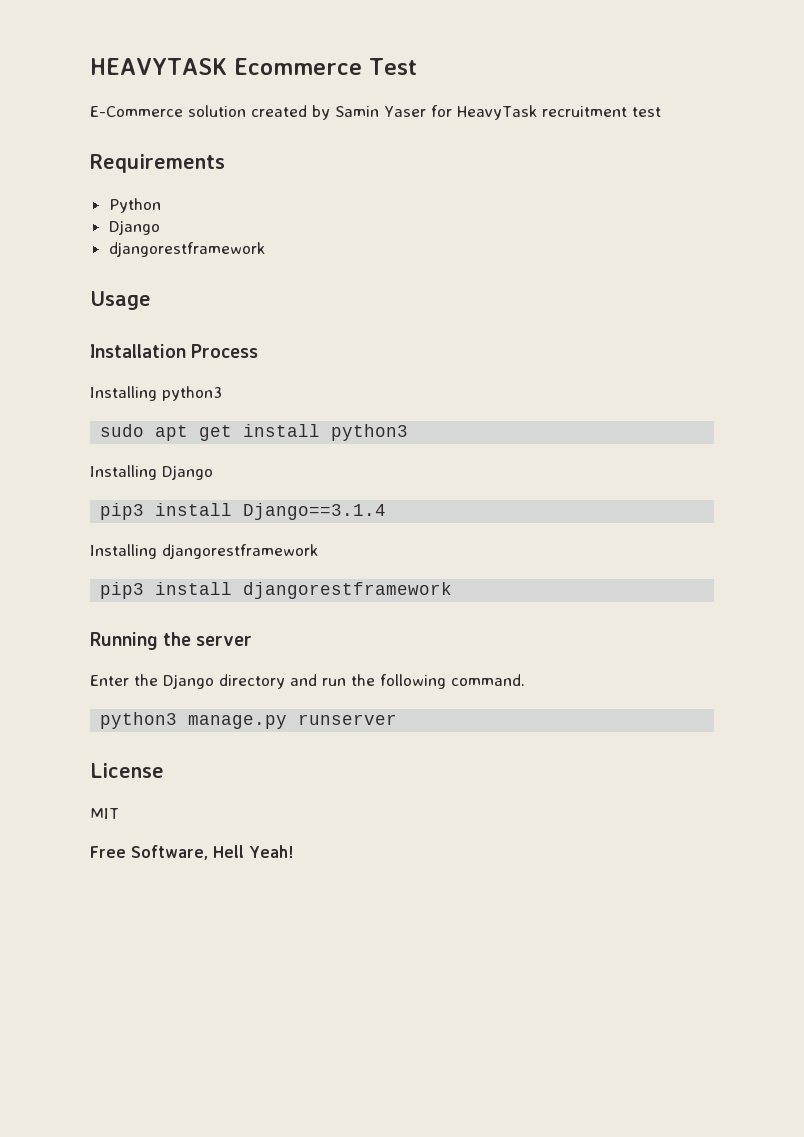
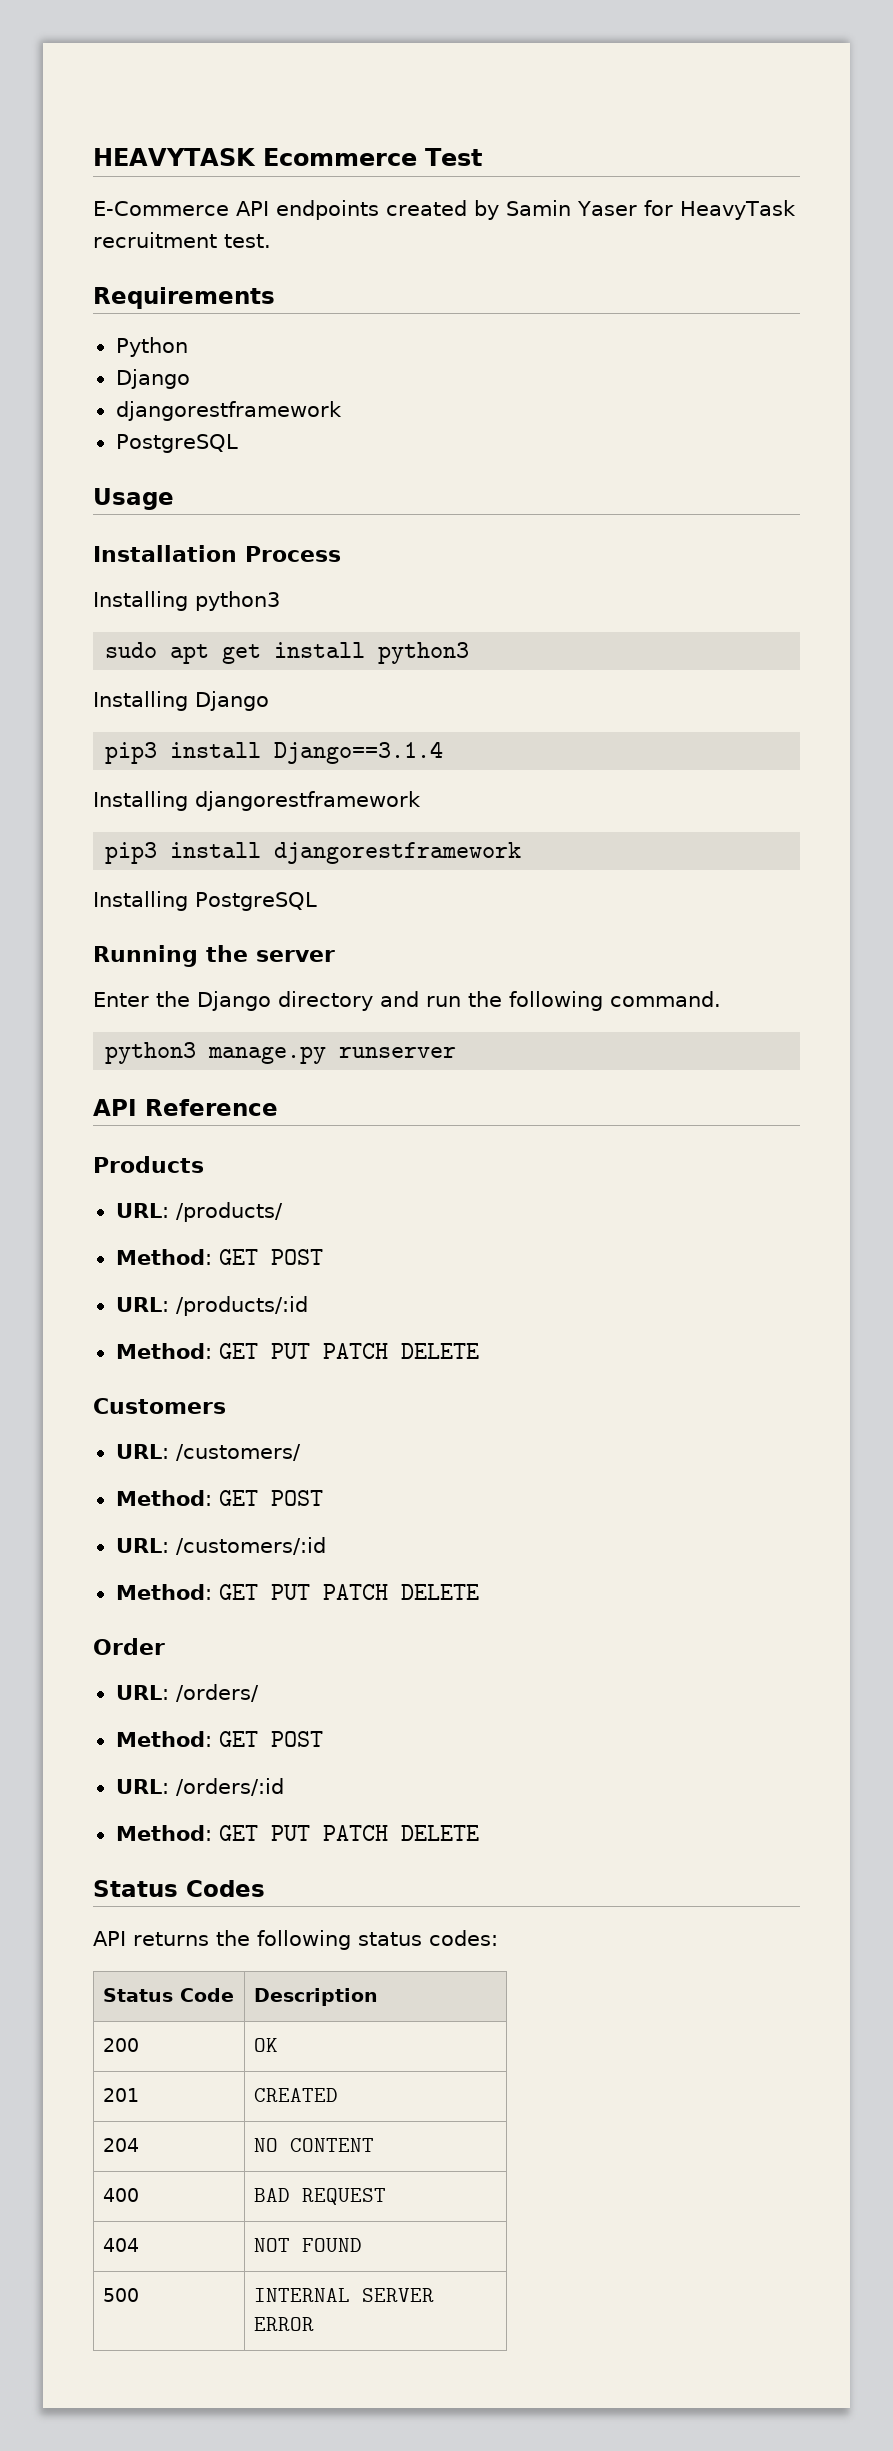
[188,105,246,117] solution -> [236,200,379,220] API endpoints
[631,107,661,117] test -> [224,234,271,248] test.
(265, 249) none -> [115,434,238,453] // PostgreSQL
(453, 590) none -> [93,891,317,911] // Installing PostgreSQL
[90,763,164,778] [90,808,119,819] [90,845,294,860] License // MIT // Free Software, Hell Yeah! -> [93,1099,278,1116] [93,1156,204,1173] [115,1202,283,1222] [115,1249,323,1265] [115,1296,308,1316] [115,1343,479,1359] [93,1398,226,1414] [115,1444,301,1461] [115,1490,323,1506] [115,1537,326,1555] [115,1584,479,1600] [93,1638,165,1655] [115,1684,259,1702] [115,1731,323,1747] [115,1778,284,1796] [115,1825,479,1841] [93,1880,265,1897] [93,1930,498,1950] [103,1988,235,2002] [254,1988,379,2006] [103,2038,140,2052] [254,2038,279,2052] [103,2088,140,2102] [254,2088,339,2102] [103,2138,140,2152] [254,2138,375,2152] [103,2188,140,2202] [254,2188,387,2205] [103,2238,140,2252] [254,2238,363,2252] [103,2288,140,2302] [254,2288,435,2302] [254,2317,315,2331] API Reference // Products // URL: /products/ // Method: GET POST // URL: /products/:id // Method: GET PUT PATCH DELETE // Customers // URL: /customers/ // Method: GET POST // URL: /customers/:id // Method: GET PUT PATCH DELETE // Order // URL: /orders/ // Method: GET POST // URL: /orders/:id // Method: GET PUT PATCH DELETE // Status Codes // API returns the following status codes: // Status Code | Description // 200 | OK // 201 | CREATED // 204 | NO CONTENT // 400 | BAD REQUEST // 404 | NOT FOUND // 500 | INTERNAL SERVER ERROR

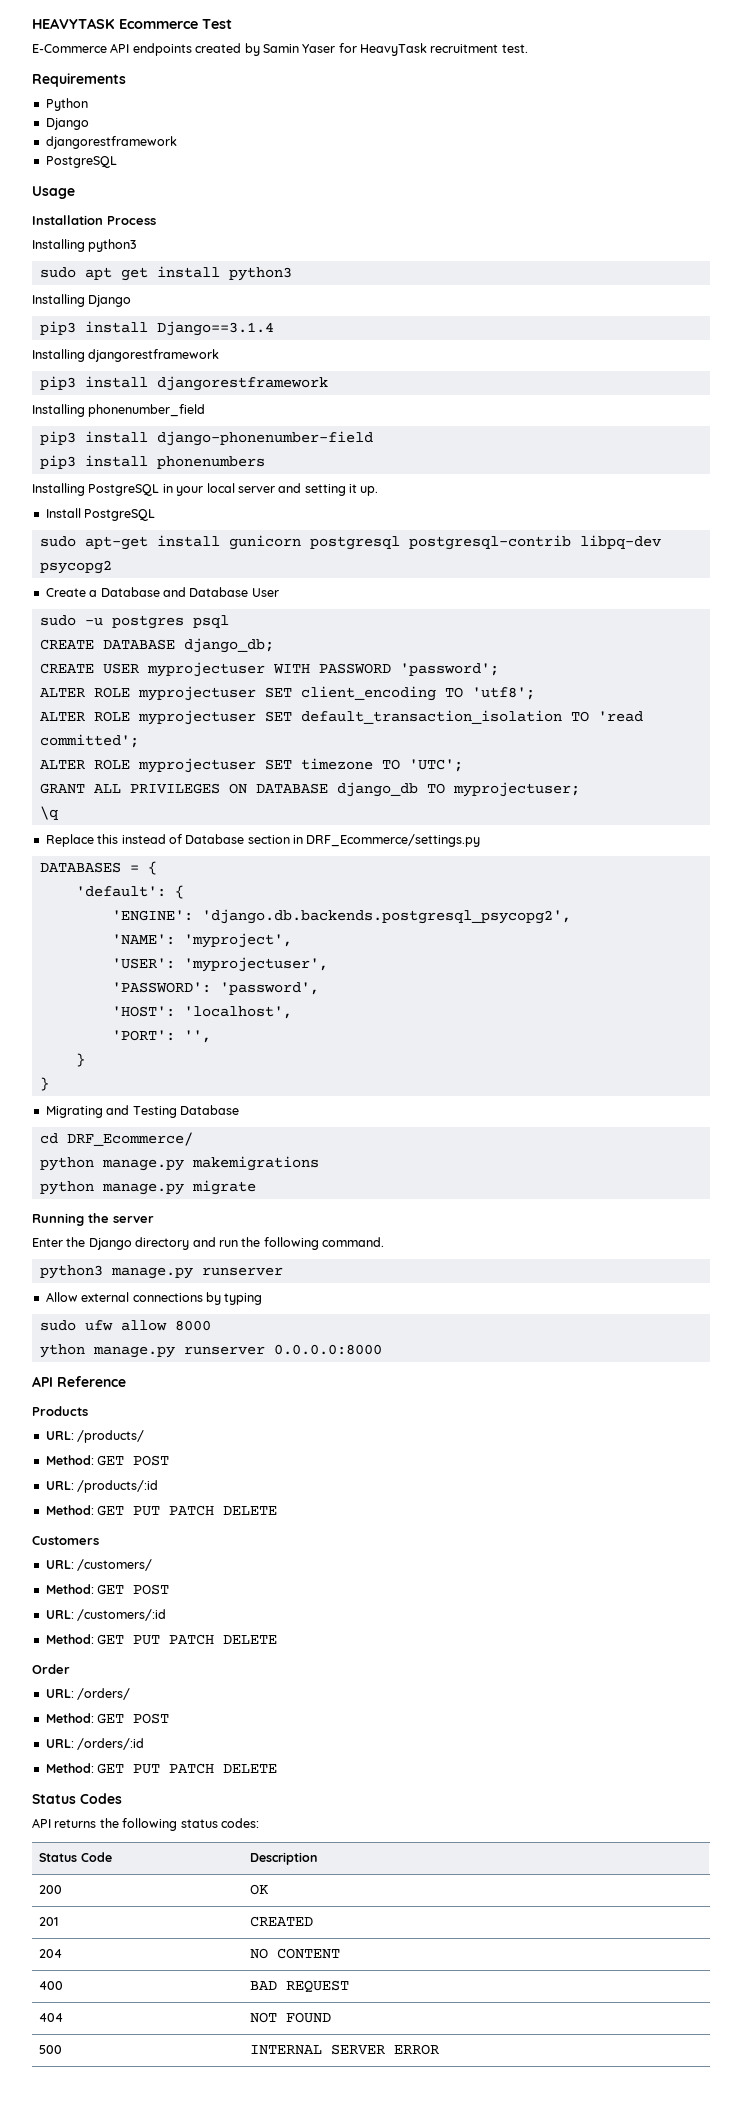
[195,892,317,911] PostgreSQL -> [88,404,206,417] [39,431,373,446] [39,455,265,469] [32,483,379,496] [45,508,156,521] [39,535,661,550] [39,560,112,574] [45,587,279,597] [39,615,229,629] [39,638,274,653] [39,662,499,677] [39,686,535,701] [39,710,643,725] [39,734,139,748] [39,758,463,773] [39,782,580,797] [39,806,58,820] [45,834,481,847] [39,861,157,875] [75,885,184,899] [111,909,571,924] [111,933,292,948] [111,957,328,972] [111,982,319,995] [111,1006,292,1019] [111,1030,211,1043] [75,1053,85,1067] [39,1077,49,1091] [45,1105,239,1118] [39,1132,193,1146] [39,1156,319,1171] [39,1180,256,1195] phonenumber_field // pip3 install django-phonenumber-field // pip3 install phonenumbers // Installing PostgreSQL in your local server and setting it up. // Install PostgreSQL // sudo apt-get install gunicorn postgresql postgresql-contrib libpq-dev psycopg2 // Create a Database and Database User // sudo -u postgres psql // CREATE DATABASE django_db; // CREATE USER myprojectuser WITH PASSWORD 'password'; // ALTER ROLE myprojectuser SET client_encoding TO 'utf8'; // ALTER ROLE myprojectuser SET default_transaction_isolation TO 'read committed'; // ALTER ROLE myprojectuser SET timezone TO 'UTC'; // GRANT ALL PRIVILEGES ON DATABASE django_db TO myprojectuser; // \q // Replace this instead of Database section in DRF_Ecommerce/settings.py // DATABASES = { // 'default': { // 'ENGINE': 'django.db.backends.postgresql_psycopg2', // 'NAME': 'myproject', // 'USER': 'myprojectuser', // 'PASSWORD': 'password', // 'HOST': 'localhost', // 'PORT': '', // } // } // Migrating and Testing Database // cd DRF_Ecommerce/ // python manage.py makemigrations // python manage.py migrate
(457, 1052) none -> [45,1292,263,1305] [39,1320,211,1331] [39,1344,382,1358] // Allow external connections by typing // sudo ufw allow 8000 // ython manage.py runserver 0.0.0.0:8000

